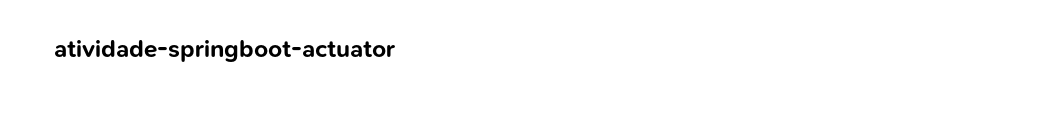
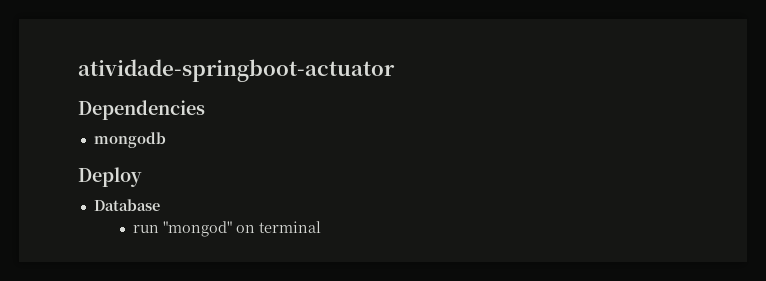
(396, 51) none -> [78,100,205,120] [93,132,166,148] [78,167,142,187] [93,199,160,211] [133,221,322,237] // Dependencies // mongodb // Deploy // Database // run "mongod" on terminal

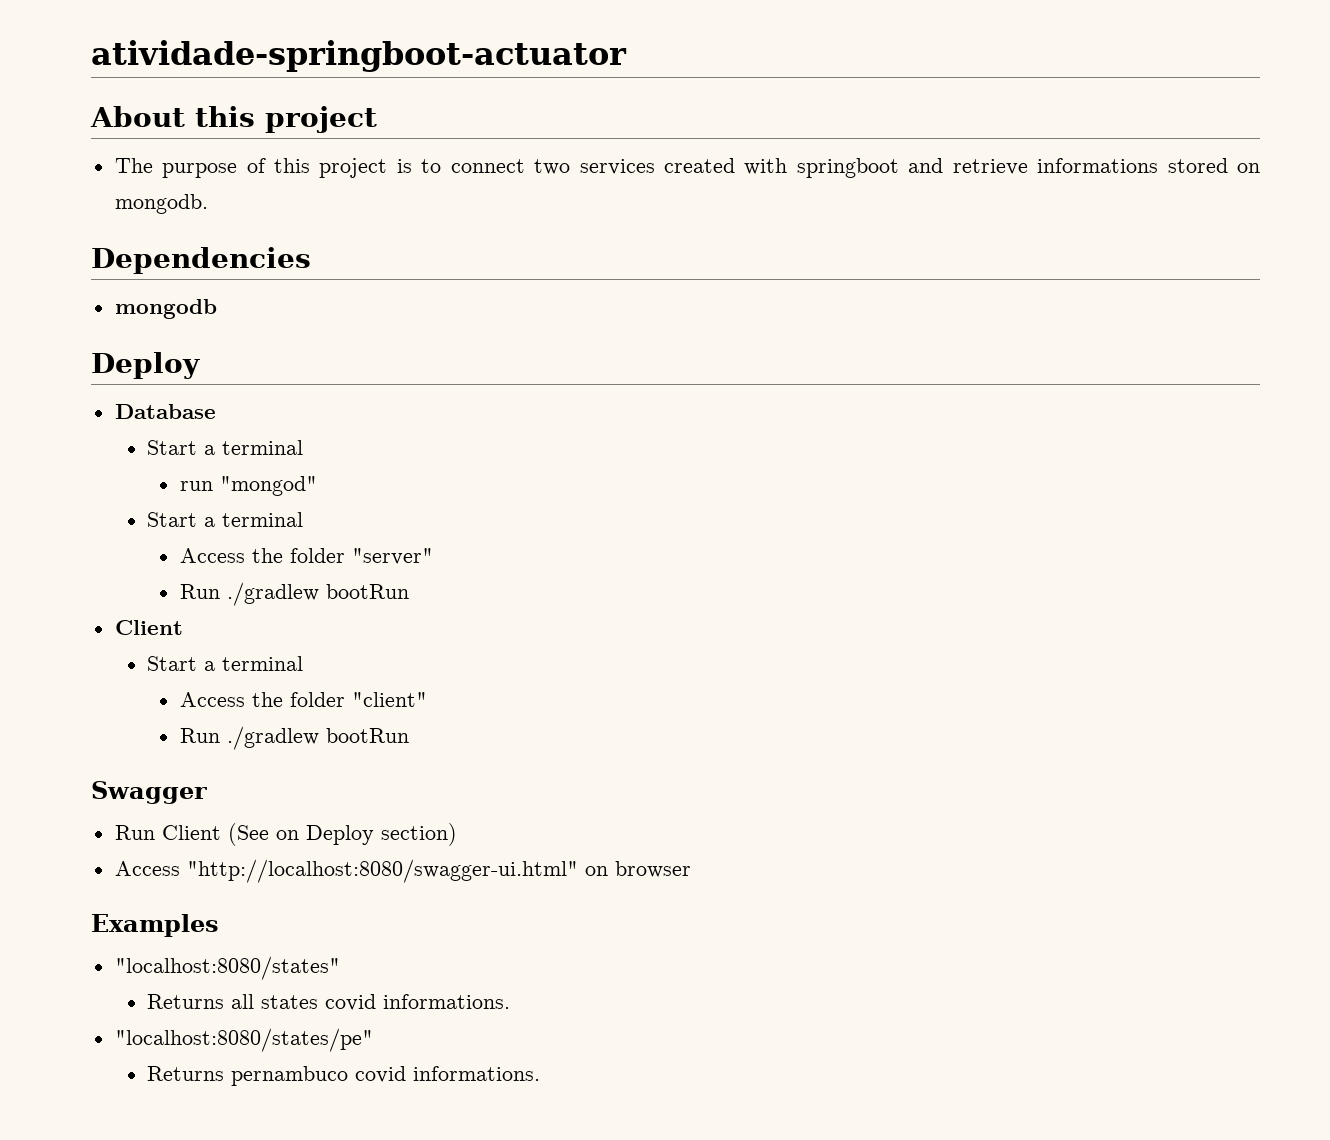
(395, 70) none -> [90,106,377,133] [114,158,1260,178] [114,194,208,214] // About this project // The purpose of this project is to connect two services created with springboot and retrieve informations stored on mongodb.
(160, 205) none -> [147,440,304,455] // Start a terminal
[236,221,322,233] on terminal -> [147,512,304,527] [179,548,433,565] [179,582,409,606] [114,620,183,635] [147,656,304,671] [179,692,427,707] [179,726,409,750] [91,781,207,804] [114,823,457,846] [114,859,691,883] [91,914,219,937] [114,956,340,980] [147,994,511,1011] [114,1028,373,1052] [147,1066,541,1086] // Start a terminal // Access the folder "server" // Run ./gradlew bootRun // Client // Start a terminal // Access the folder "client" // Run ./gradlew bootRun // Swagger // Run Client (See on Deploy section) // Access "http://localhost:8080/swagger-ui.html" on browser // Examples // "localhost:8080/states" // Returns all states covid informations. // "localhost:8080/states/pe" // Returns pernambuco covid informations.

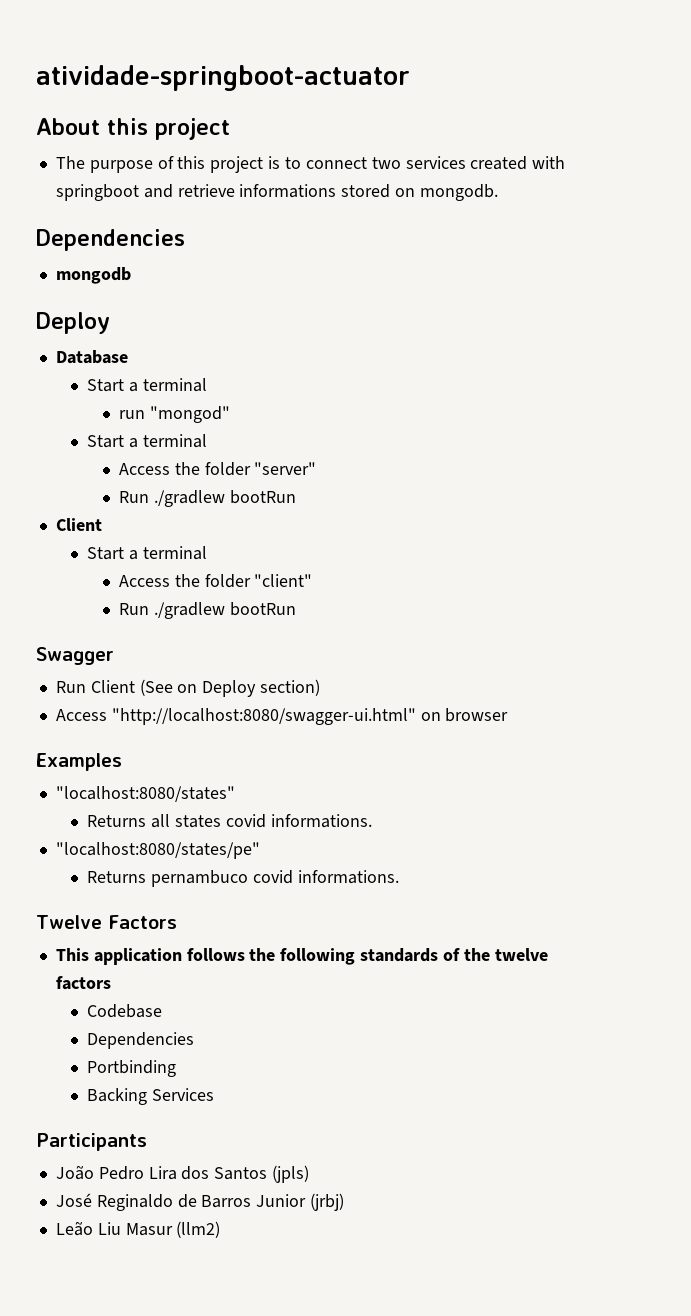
(541, 1073) none -> [36,915,177,929] [55,948,548,965] [55,976,111,990] [87,1004,163,1018] [87,1032,195,1049] [87,1060,177,1077] [87,1088,215,1105] [36,1133,147,1151] [55,1165,310,1183] [55,1193,345,1211] [55,1221,221,1238] // Twelve Factors // This application follows the following standards of the twelve factors // Codebase // Dependencies // Portbinding // Backing Services // Participants // João Pedro Lira dos Santos (jpls) // José Reginaldo de Barros Junior (jrbj) // Leão Liu Masur (llm2)

